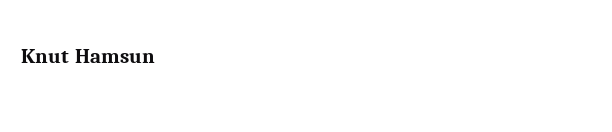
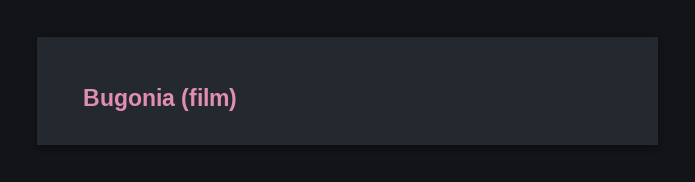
[21,49,155,63] Knut Hamsun -> [83,88,238,111] Bugonia (film)

